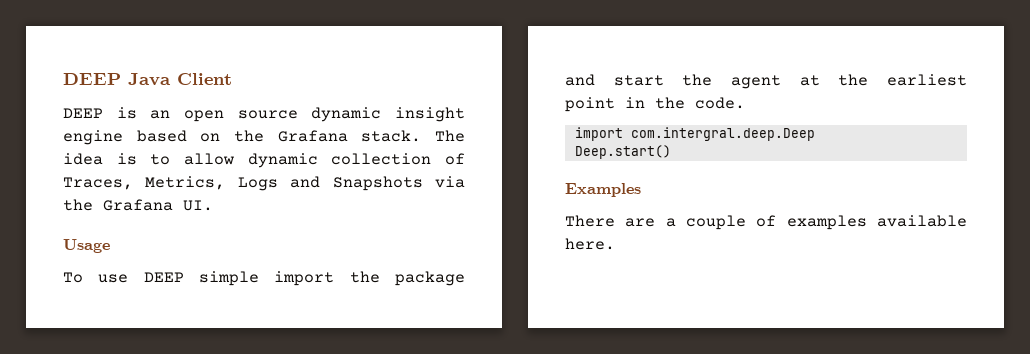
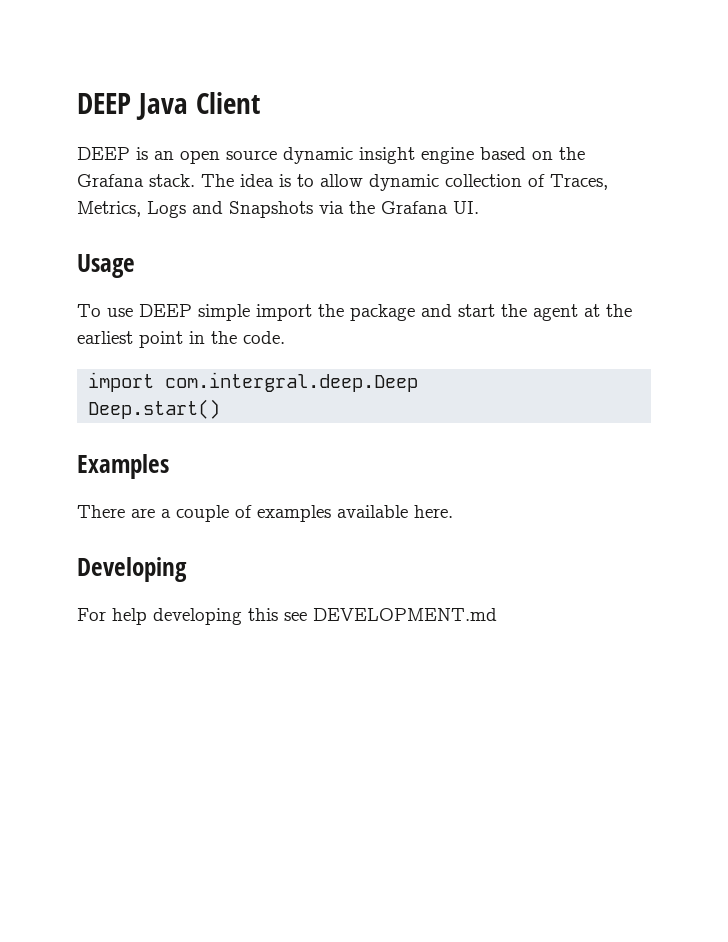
(615, 244) none -> [77,557,187,582] [77,608,497,625] // Developing // For help developing this see DEVELOPMENT.md

